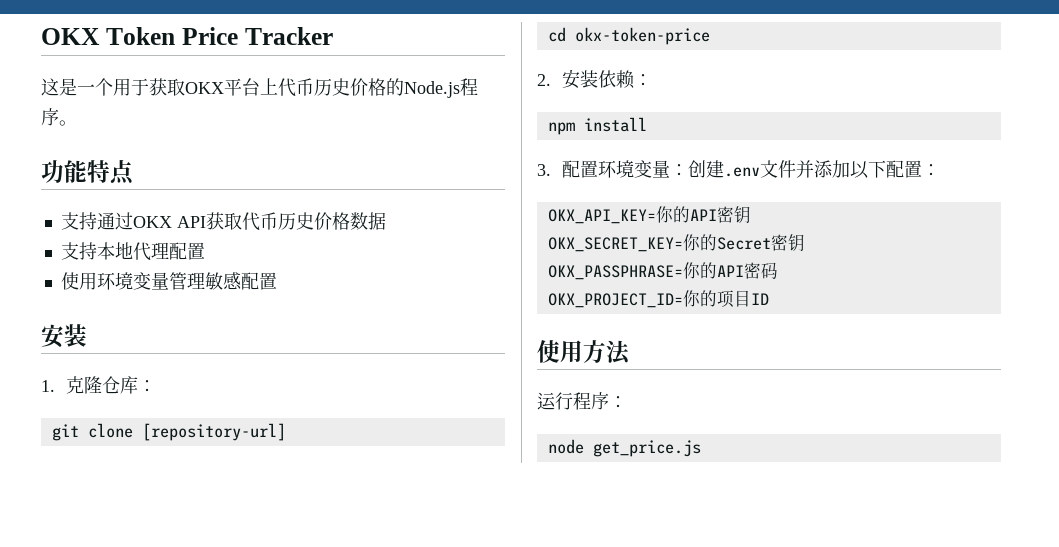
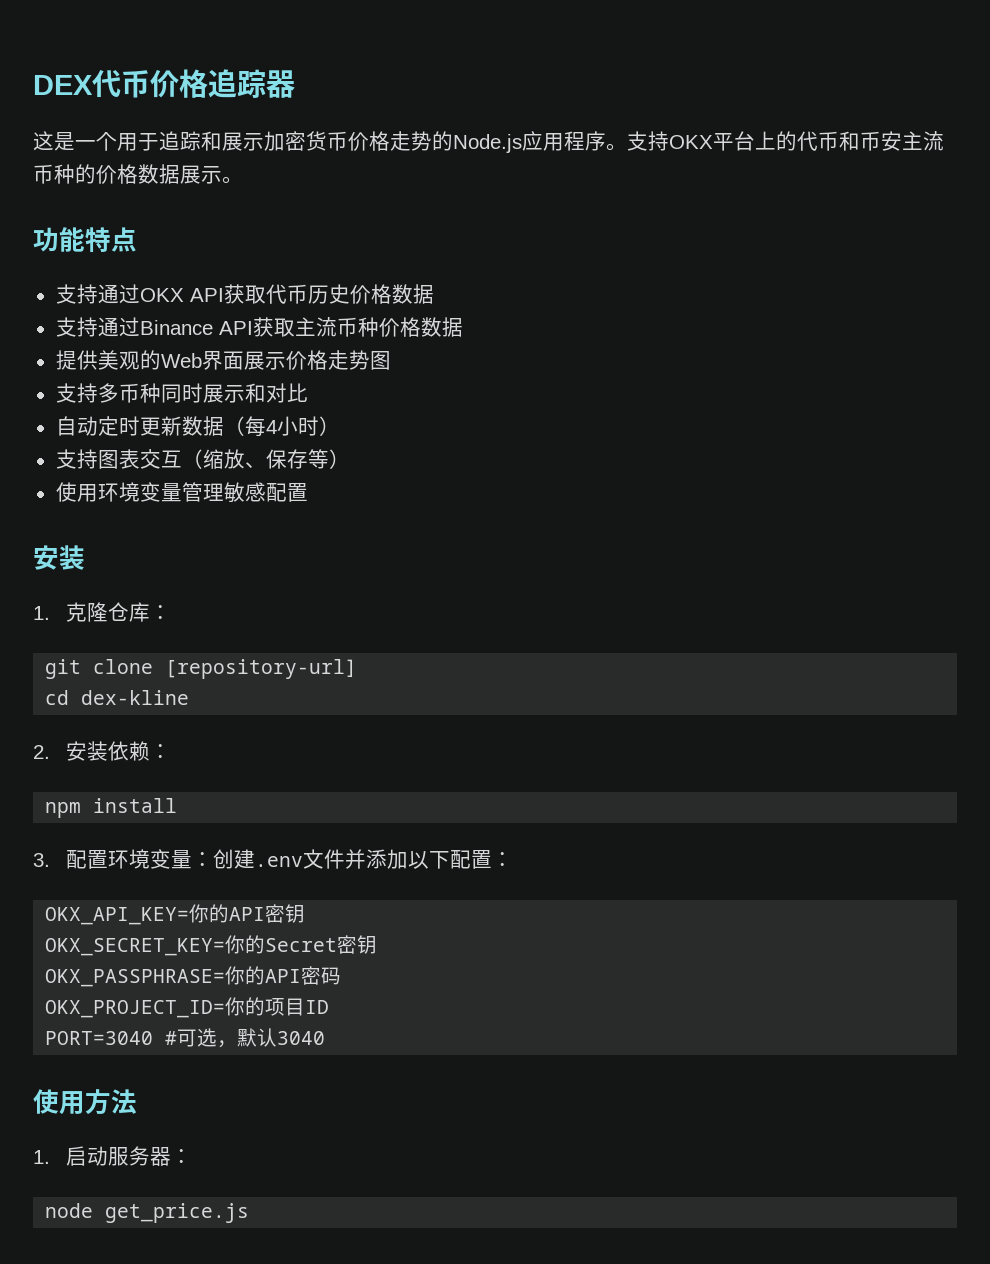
[41,27,333,45] OKX Token Price Tracker -> [33,69,295,98] DEX代币价格追踪器
[149,78,478,98] [41,108,59,126] 获取OKX平台上代币历史价格的Node.js程序 -> [159,131,944,153] [33,164,222,184] 追踪和展示加密货币价格走势的Node.js应用程序。支持OKX平台上的代币和币安主流币种的价格数据展示
[96,242,205,261] 本地代理配置 -> [97,317,463,337] [55,350,391,370] [55,383,308,403] [55,416,340,437] [55,449,350,469] 通过Binance API获取主流币种价格数据 // 提供美观的Web界面展示价格走势图 // 支持多币种同时展示和对比 // 自动定时更新数据（每4小时） // 支持图表交互（缩放、保存等）
[574,27,710,45] okx-token-price -> [81,690,190,705] dex-kline
(769, 299) none -> [45,1028,326,1048] // PORT=3040 #可选，默认3040
[537,392,609,410] 运行程序 -> [33,1146,171,1166] 1.启动服务器

